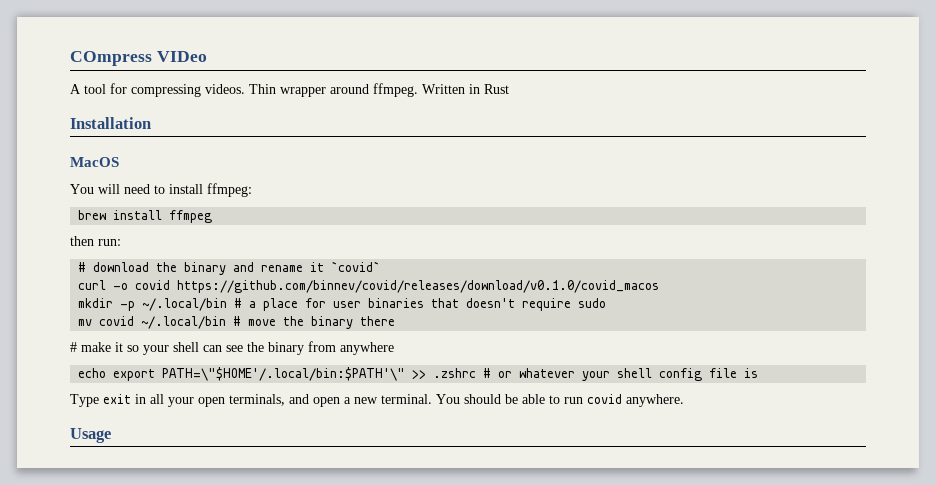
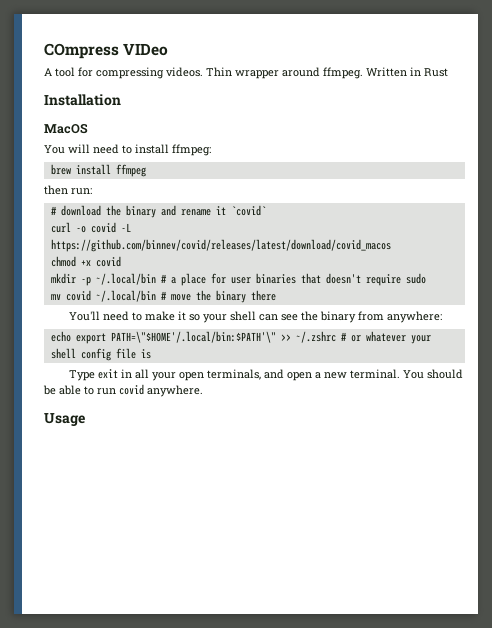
[177,280,660,293] https://github.com/binnev/covid/releases/download/v0.1.0/covid_macos -> [120,223,131,232] [50,239,391,252] [50,256,121,267] -L https://github.com/binnev/covid/releases/latest/download/covid_macos // chmod +x covid
[70,342,77,352] # -> [69,311,143,321] You'll need to
[340,342,394,355] anywhere -> [387,311,443,323] anywhere:
[433,368,477,378] .zshrc -> [295,331,336,343] ~/.zshrc

